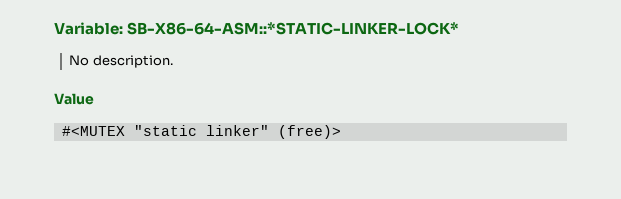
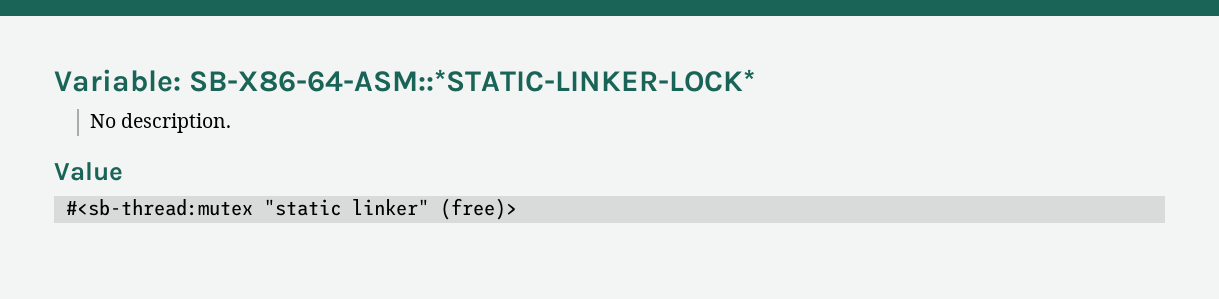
[61,126,125,136] #<MUTEX -> [65,199,253,216] #<sb-thread:mutex

